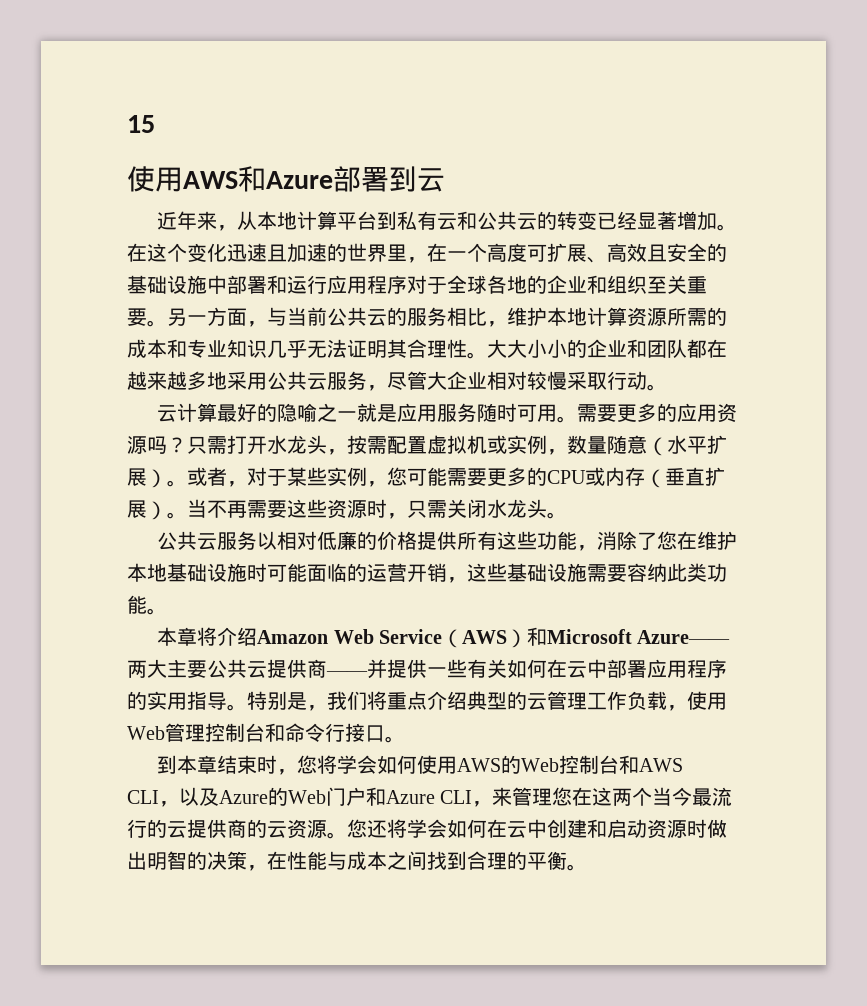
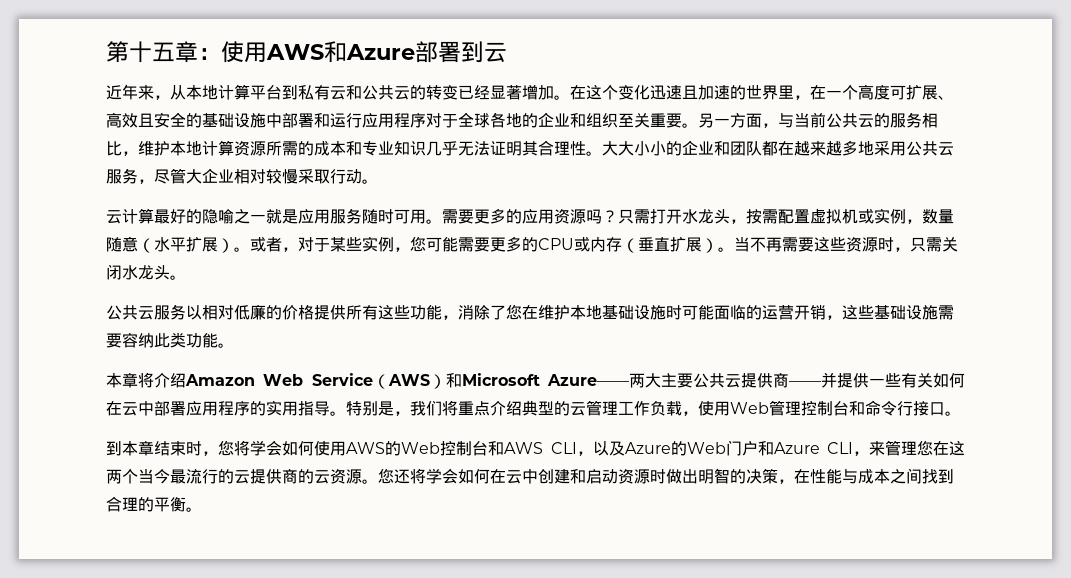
[127,115,155,133] 15 // -> [106,41,221,63] 第十五章：

